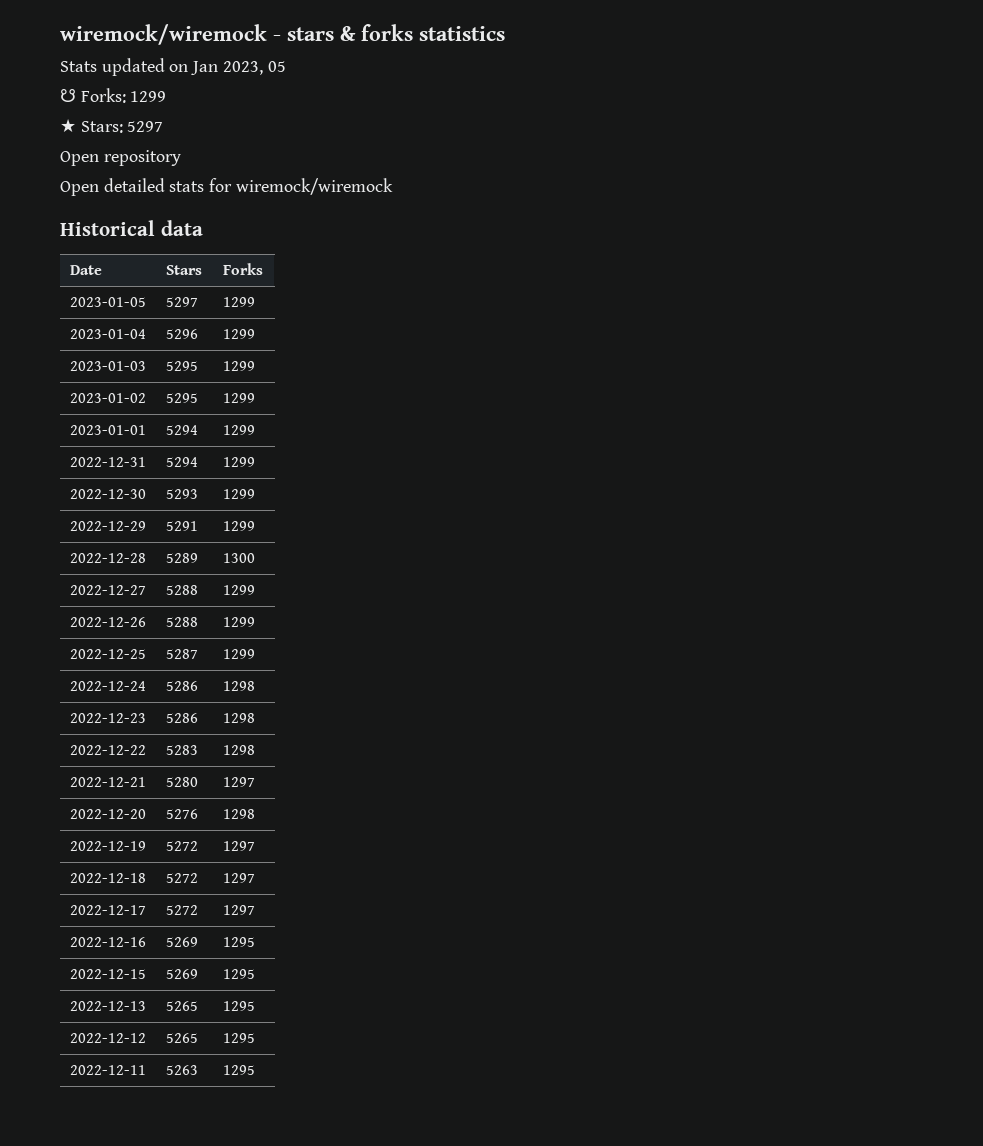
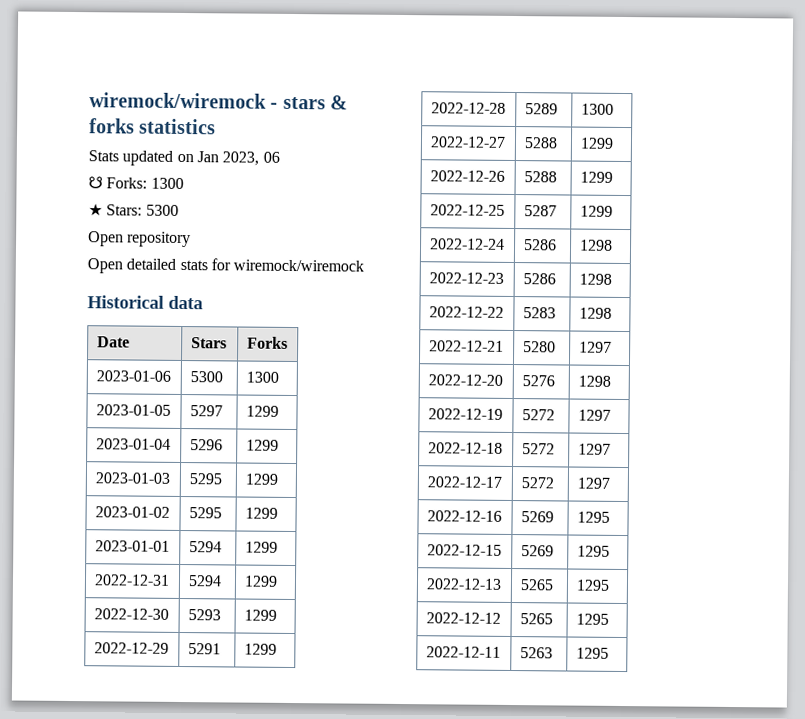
[267,61,286,72] 05 -> [262,151,280,163] 06
[130,91,167,102] 1299 -> [150,177,184,190] 1300
[127,121,164,132] 5297 -> [145,204,179,216] 5300
(263, 269) none -> [95,370,171,382] [189,371,223,383] [245,371,279,383] // 2023-01-06 | 5300 | 1300

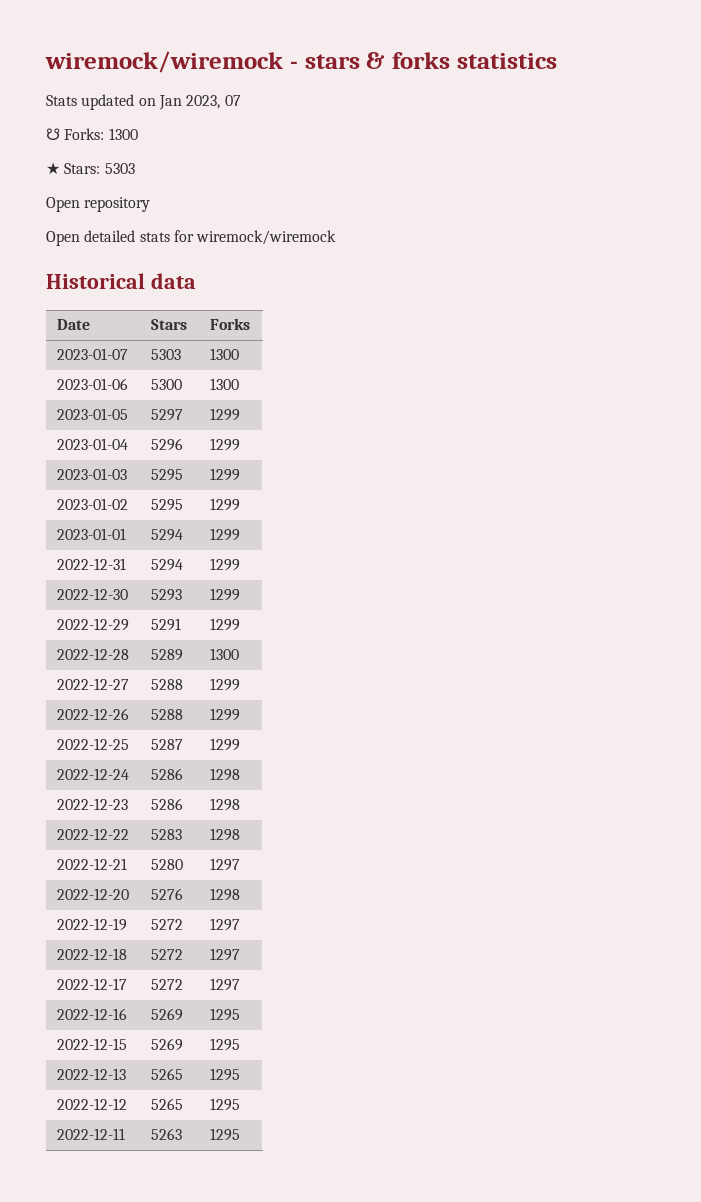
[262,151,280,163] 06 -> [224,95,241,106] 07
[145,204,179,216] 5300 -> [104,163,135,174] 5303
(288, 342) none -> [56,348,128,360] [150,349,181,360] [209,348,239,360] // 2023-01-07 | 5303 | 1300

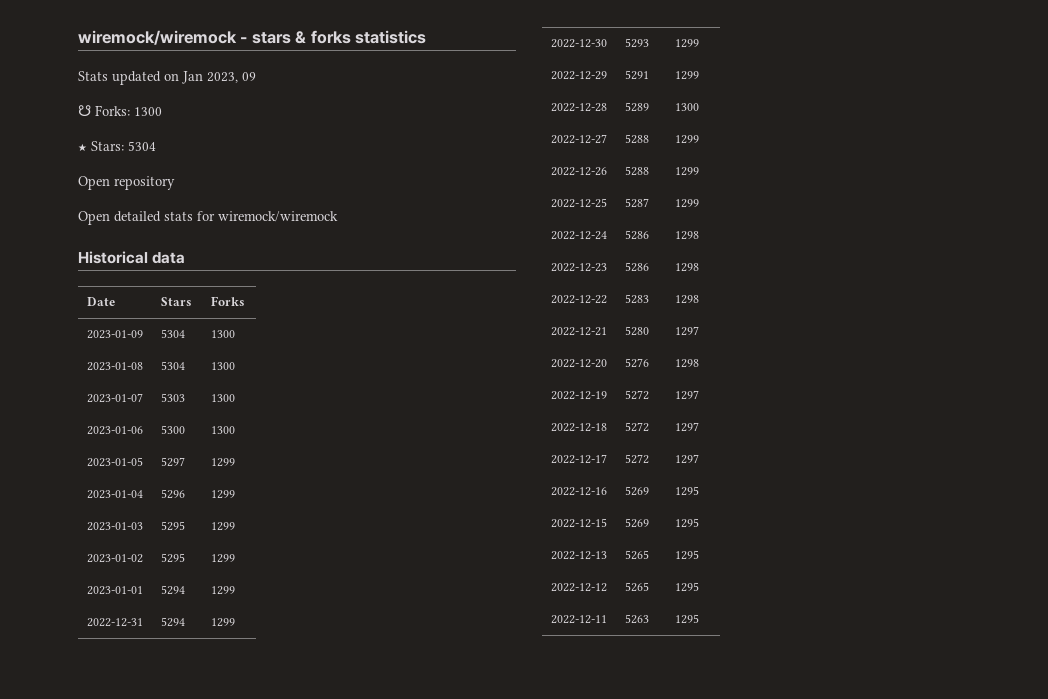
[224,95,241,106] 07 -> [242,72,256,81] 09
[104,163,135,174] 5303 -> [128,141,156,151] 5304
(250, 324) none -> [86,330,143,339] [160,329,185,338] [210,330,235,338] [86,362,143,371] [160,361,185,370] [210,362,235,370] // 2023-01-09 | 5304 | 1300 // 2023-01-08 | 5304 | 1300

